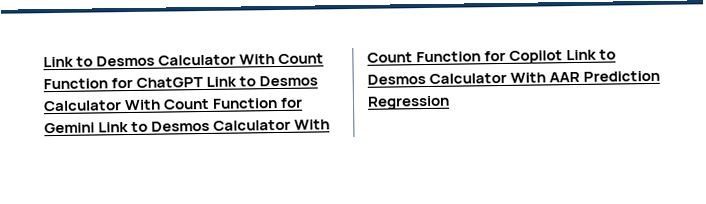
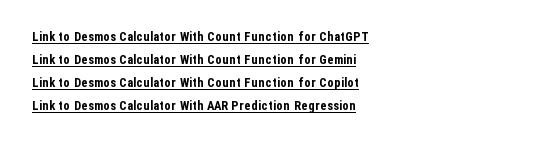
(204, 82) none -> (369, 36) //
(95, 128) none -> (356, 59) //
(564, 57) none -> (359, 83) //

